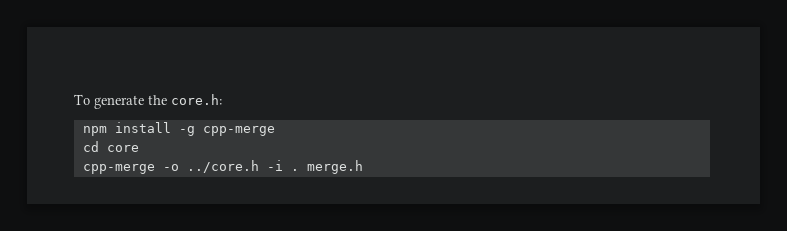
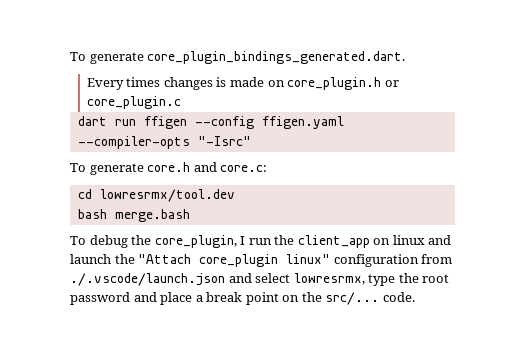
[74,94,222,109] [82,122,275,136] [82,141,139,152] [82,160,363,174] To generate the core.h: // npm install -g cpp-merge // cd core // cpp-merge -o ../core.h -i . merge.h -> [70,51,406,64] [86,77,399,90] [86,96,181,109] [77,116,344,129] [77,136,251,149] [70,162,268,175] [77,189,235,202] [77,209,190,222] [70,235,452,248] [70,254,453,267] [70,273,450,286] [70,292,415,305] To generate core_plugin_bindings_generated.dart. // Every times changes is made on core_plugin.h or core_plugin.c // dart run ffigen --config ffigen.yaml --compiler-opts "-Isrc" // To generate core.h and core.c: // cd lowresrmx/tool.dev // bash merge.bash // To debug the core_plugin, I run the client_app on linux and launch the "Attach core_plugin linux" configuration from ./.vscode/launch.json and select lowresrmx, type the root password and place a break point on the src/... code.

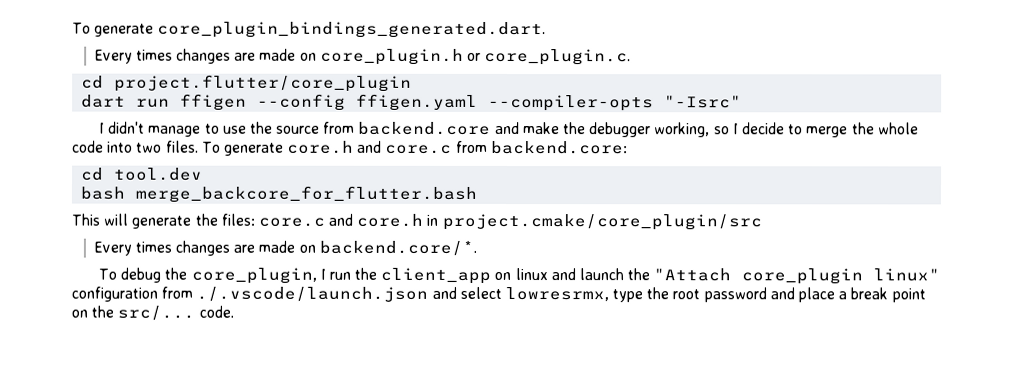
[216,77,227,87] is -> [234,52,257,61] are
[86,96,181,109] core_plugin.c -> [484,48,632,66] [81,74,413,92] core_plugin.c. // cd project.flutter/core_plugin
(251, 141) none -> [98,121,919,138] [72,140,199,153] I didn't manage to use the source from backend.core and make the debugger working, so I decide to merge the whole code into two files.
[220,165,268,172] [77,189,235,202] core.c: // cd lowresrmx/tool.dev -> [385,140,628,155] [81,167,204,181] core.c from backend.core: // cd tool.dev
[114,209,190,222] merge.bash -> [135,185,478,203] [71,213,762,231] [93,240,477,256] merge_backcore_for_flutter.bash // This will generate the files: core.c and core.h in project.cmake/core_plugin/src // Every times changes are made on backend.core/*.

